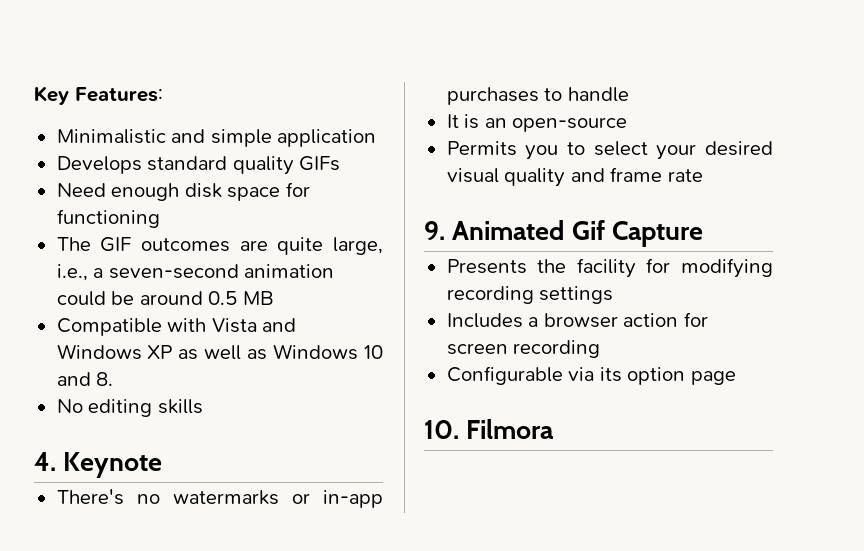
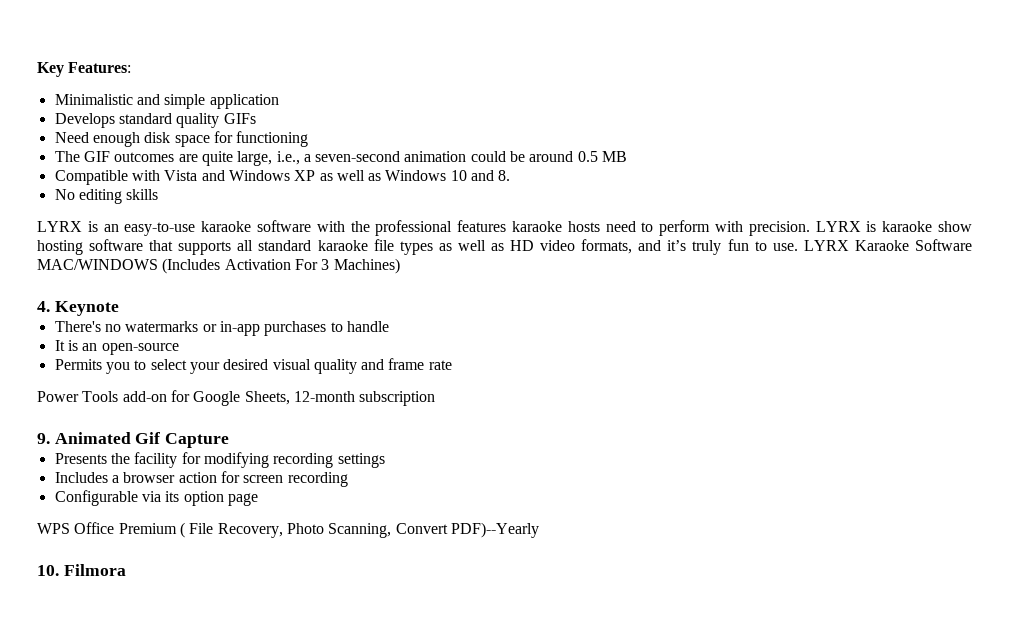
(203, 406) none -> [37,220,972,236] [37,239,972,255] [37,258,400,274] // LYRX is an easy-to-use karaoke software with the professional features karaoke hosts need to perform with precision. LYRX is karaoke show hosting software that supports all standard karaoke file types as well as HD video formats, and it’s truly fun to use. LYRX Karaoke Software MAC/WINDOWS (Includes Activation For 3 Machines)
(703, 175) none -> [37,390,436,406] // Power Tools add-on for Google Sheets, 12-month subscription
(736, 378) none -> [37,522,539,538] // WPS Office Premium ( File Recovery, Photo Scanning, Convert PDF)--Yearly

